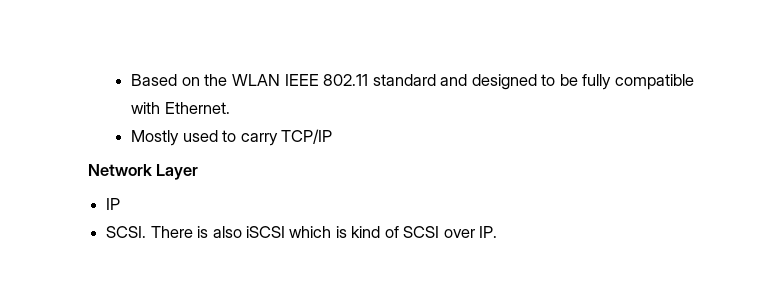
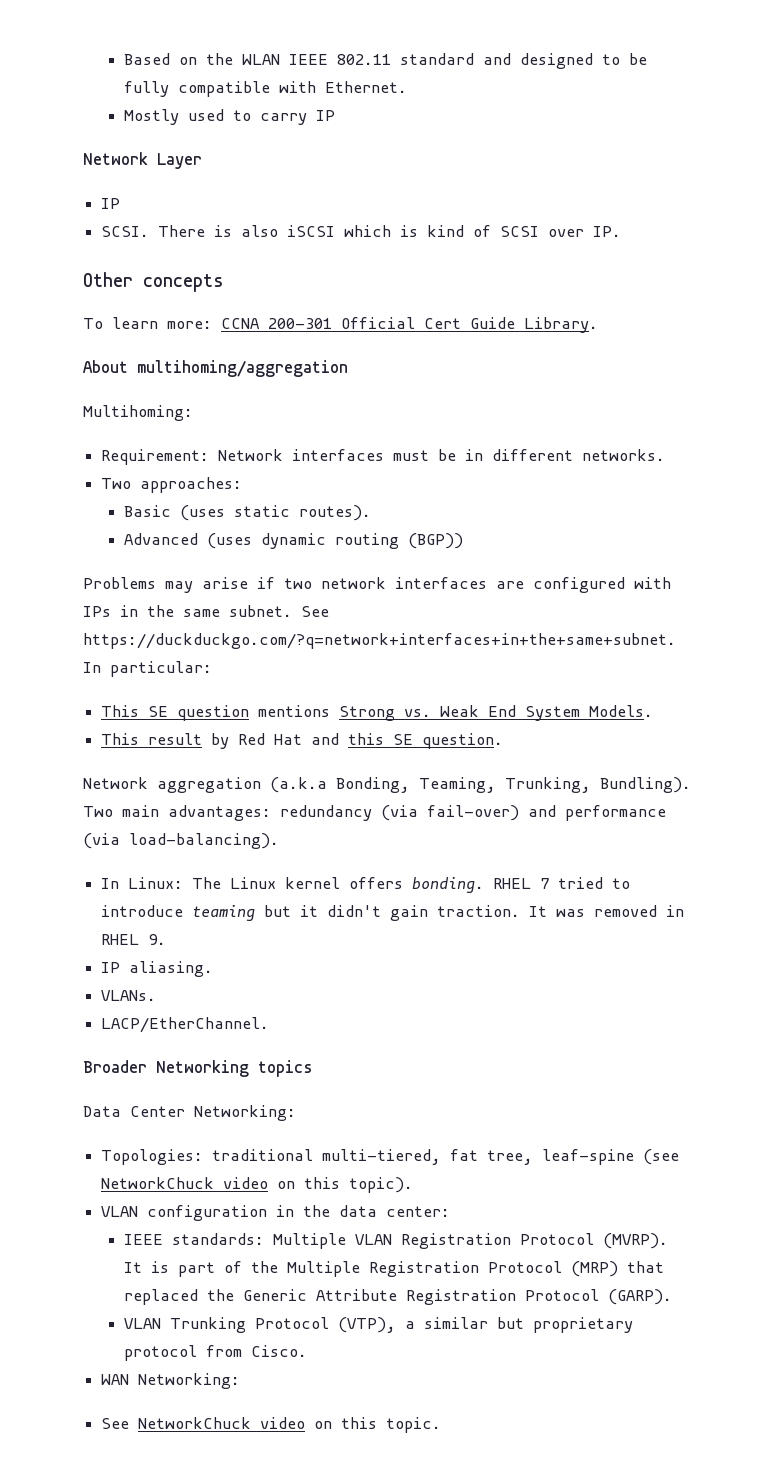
[281,129,333,144] TCP/IP -> [315,110,335,121] IP
(498, 232) none -> [83,272,224,292] [83,317,598,333] [83,360,348,377] [83,405,193,421] [101,449,666,465] [101,477,243,493] [123,505,371,521] [123,533,463,549] [83,577,671,593] [83,605,329,617] [83,633,676,649] [83,661,212,677] [101,705,654,721] [101,733,504,749] [83,777,691,793] [83,805,666,821] [83,833,279,849] [101,877,631,893] [101,905,685,921] [101,934,167,945] [101,961,214,977] [101,990,157,1001] [101,1017,270,1033] [83,1060,313,1077] [83,1105,296,1121] [101,1149,680,1165] [101,1177,414,1193] [101,1205,451,1221] [123,1233,668,1249] [123,1261,664,1277] [123,1289,672,1305] [123,1317,633,1333] [123,1345,307,1361] [101,1373,241,1389] [101,1417,442,1433] // Other concepts // To learn more: CCNA 200-301 Official Cert Guide Library. // About multihoming/aggregation // Multihoming: // Requirement: Network interfaces must be in different networks. // Two approaches: // Basic (uses static routes). // Advanced (uses dynamic routing (BGP)) // Problems may arise if two network interfaces are configured with IPs in the same subnet. See https://duckduckgo.com/?q=network+interfaces+in+the+same+subnet. In particular: // This SE question mentions Strong vs. Weak End System Models. // This result by Red Hat and this SE question. // Network aggregation (a.k.a Bonding, Teaming, Trunking, Bundling). Two main advantages: redundancy (via fail-over) and performance (via load-balancing). // In Linux: The Linux kernel offers bonding. RHEL 7 tried to introduce teaming but it didn't gain traction. It was removed in RHEL 9. // IP aliasing. // VLANs. // LACP/EtherChannel. // Broader Networking topics // Data Center Networking: // Topologies: traditional multi-tiered, fat tree, leaf-spine (see NetworkChuck video on this topic). // VLAN configuration in the data center: // IEEE standards: Multiple VLAN Registration Protocol (MVRP). It is part of the Multiple Registration Protocol (MRP) that replaced the Generic Attribute Registration Protocol (GARP). // VLAN Trunking Protocol (VTP), a similar but proprietary protocol from Cisco. // WAN Networking: // See NetworkChuck video on this topic.

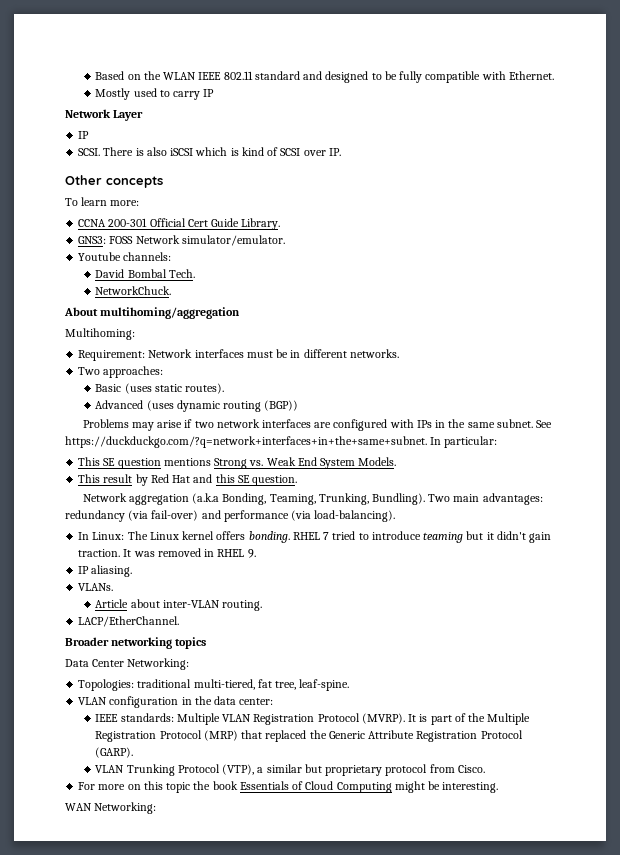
(212, 325) none -> (140, 203) //
(598, 325) none -> [78,235,285,246] [78,252,172,261] [95,269,195,278] [95,286,172,295] // GNS3: FOSS Network simulator/emulator. // Youtube channels: // David Bombal Tech. // NetworkChuck.
(157, 995) none -> [95,599,263,611] // Article about inter-VLAN routing.
[156,1060,249,1077] Networking -> [111,637,173,649] networking
[542,1149,680,1165] [101,1177,414,1193] leaf-spine (see NetworkChuck video on this topic). -> [299,679,350,691] leaf-spine.
[101,1373,241,1389] [101,1417,442,1433] WAN Networking: // See NetworkChuck video on this topic. -> [78,781,499,793] [65,802,157,814] For more on this topic the book Essentials of Cloud Computing might be interesting. // WAN Networking:

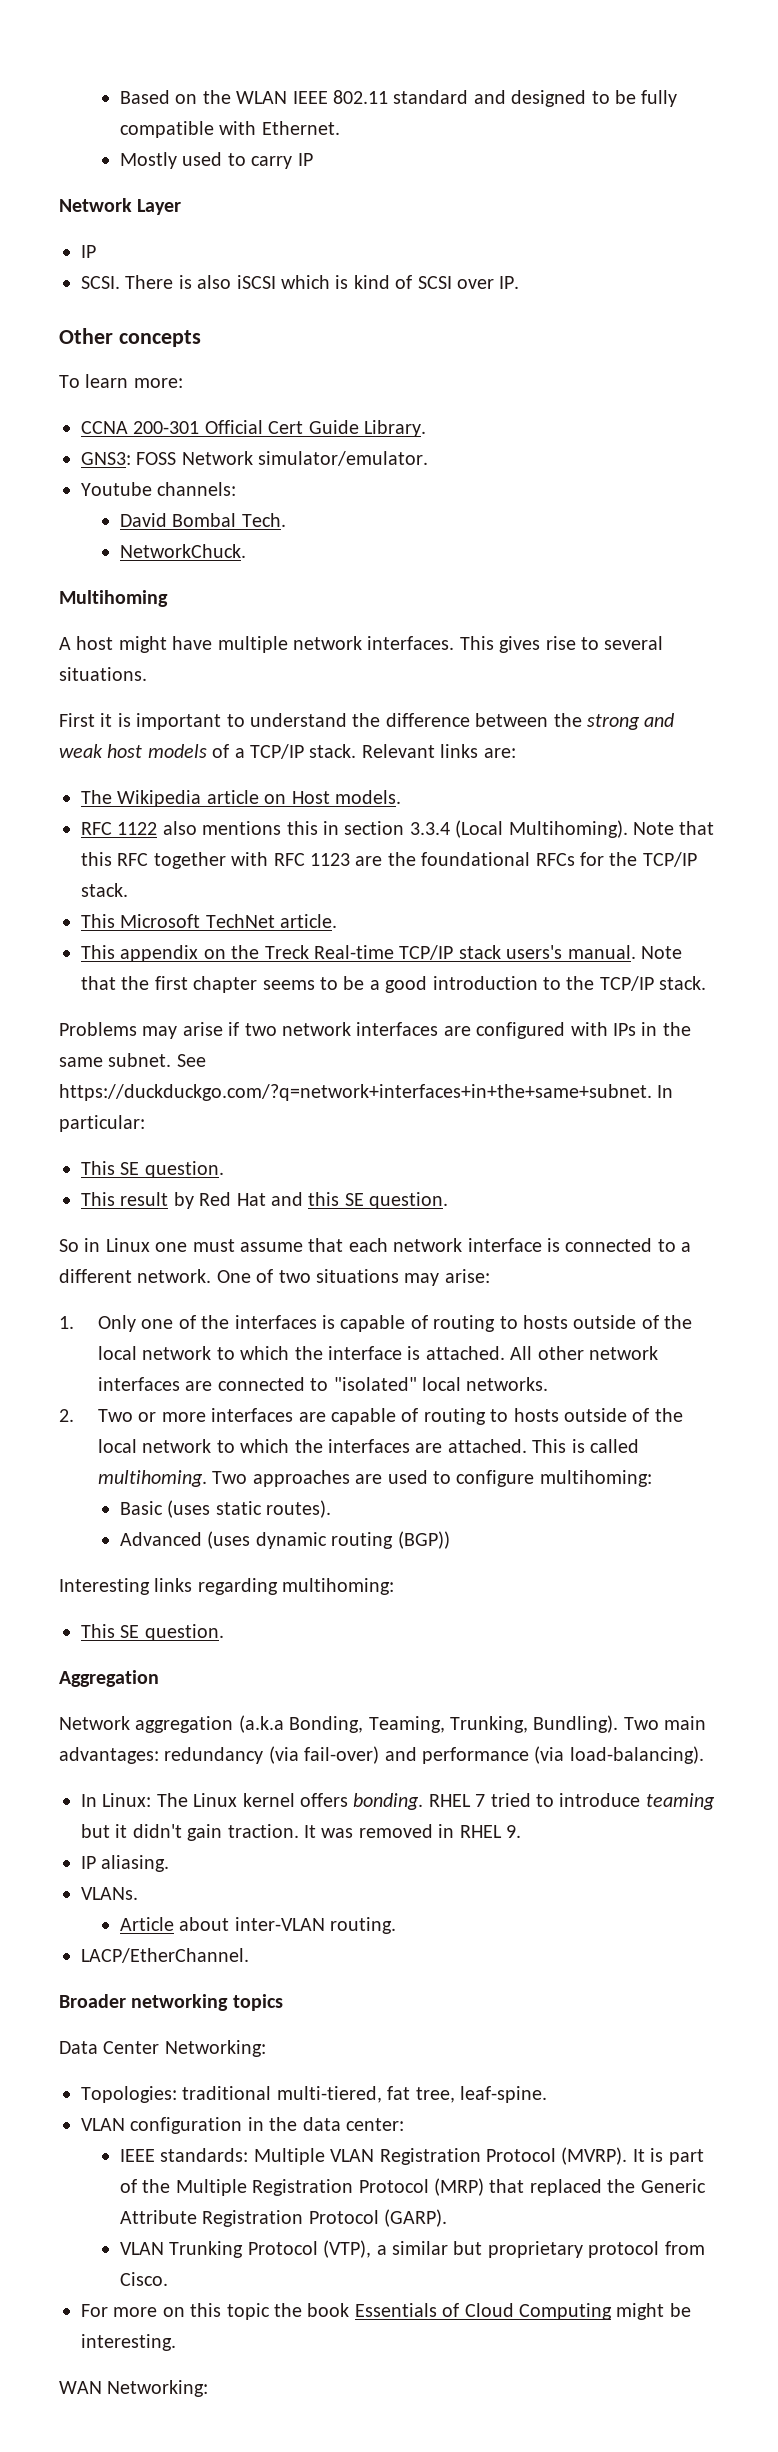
[64,307,241,319] [65,328,135,340] [78,349,399,361] [78,366,164,378] [95,383,225,394] [95,400,299,412] About multihoming/aggregation // Multihoming: // Requirement: Network interfaces must be in different networks. // Two approaches: // Basic (uses static routes). // Advanced (uses dynamic routing (BGP)) -> [59,590,168,607] [59,636,664,653] [59,667,147,681] [59,713,675,730] [59,744,516,759] [81,790,401,807] [81,820,715,838] [81,852,697,869] [81,883,128,897] [81,914,338,928] [81,945,682,962] [81,976,707,993] Multihoming // A host might have multiple network interfaces. This gives rise to several situations. // First it is important to understand the difference between the strong and weak host models of a TCP/IP stack. Relevant links are: // The Wikipedia article on Host models. // RFC 1122 also mentions this in section 3.3.4 (Local Multihoming). Note that this RFC together with RFC 1123 are the foundational RFCs for the TCP/IP stack. // This Microsoft TechNet article. // This appendix on the Treck Real-time TCP/IP stack users's manual. Note that the first chapter seems to be a good introduction to the TCP/IP stack.
[117,457,397,469] question mentions Strong vs. Weak End System Models. -> [144,1161,224,1178] question.
(298, 480) none -> [59,1238,692,1252] [59,1269,490,1286] [59,1315,693,1332] [97,1346,658,1360] [97,1377,549,1391] [59,1408,683,1425] [97,1439,639,1453] [97,1470,652,1487] [119,1500,332,1518] [119,1531,450,1549] [59,1578,395,1595] [81,1624,224,1641] [59,1670,159,1687] // So in Linux one must assume that each network interface is connected to a different network. One of two situations may arise: // 1. Only one of the interfaces is capable of routing to hosts outside of the local network to which the interface is attached. All other network interfaces are connected to "isolated" local networks. // 2. Two or more interfaces are capable of routing to hosts outside of the local network to which the interfaces are attached. This is called multihoming. Two approaches are used to configure multihoming: // Basic (uses static routes). // Advanced (uses dynamic routing (BGP)) // Interesting links regarding multihoming: // This SE question. // Aggregation

